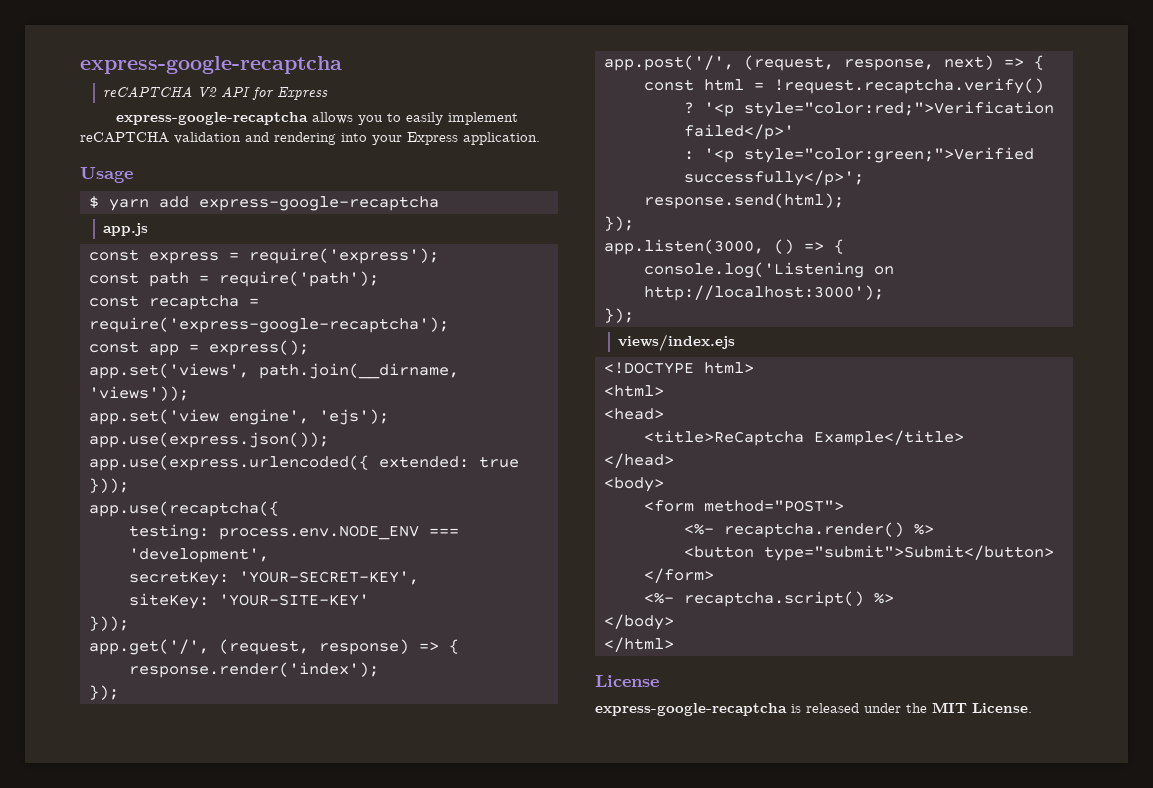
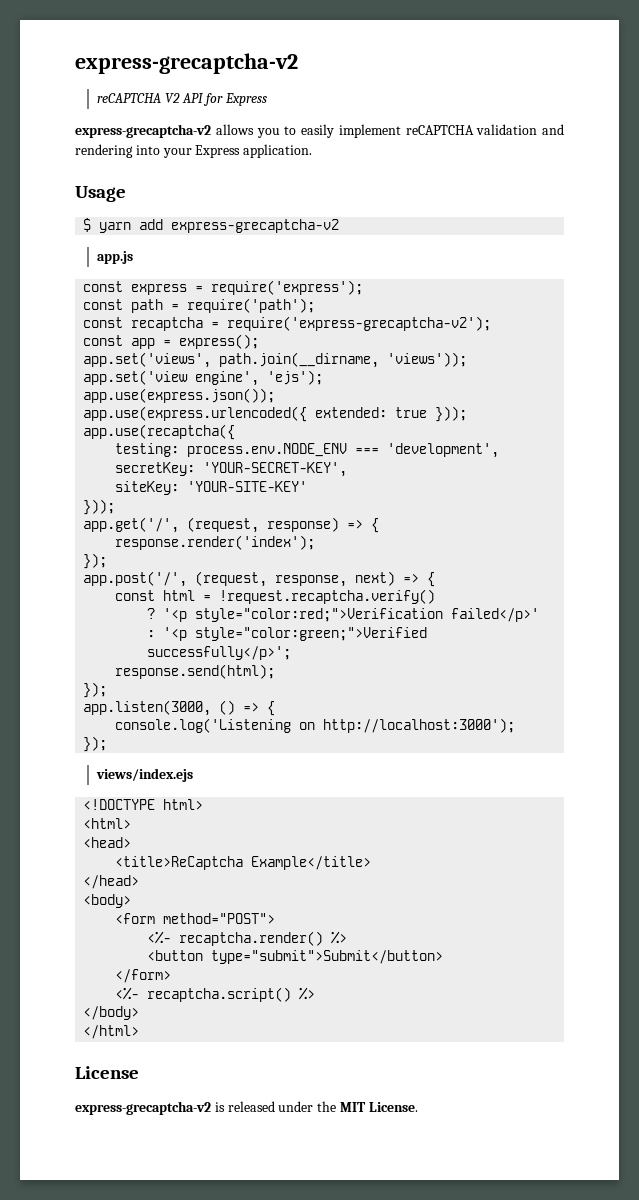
[80,56,342,74] express-google-recaptcha -> [75,53,298,74] express-grecaptcha-v2
[115,112,308,125] express-google-recaptcha -> [75,124,211,138] express-grecaptcha-v2
[198,196,439,211] express-google-recaptcha -> [171,219,340,233] express-grecaptcha-v2
[88,317,449,333] require('express-google-recaptcha'); -> [227,316,492,331] require('express-grecaptcha-v2');
[595,703,787,716] express-google-recaptcha -> [75,1101,211,1115] express-grecaptcha-v2

